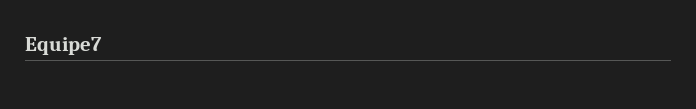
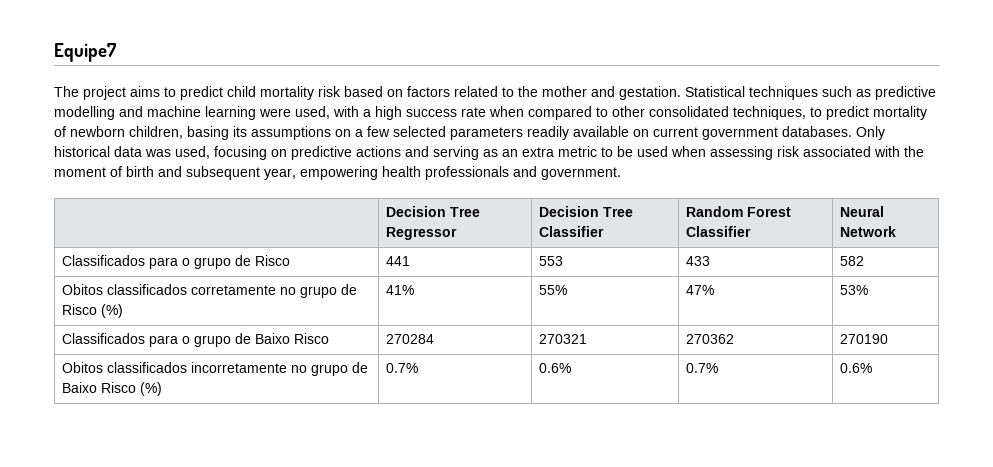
(102, 46) none -> [54,86,936,100] [54,106,927,120] [54,126,885,140] [54,146,924,160] [54,166,621,180] [386,206,481,217] [386,227,458,240] [539,206,634,217] [539,226,605,237] [686,206,792,217] [686,226,752,237] [840,206,885,217] [840,226,897,237] [62,255,291,269] [386,256,411,266] [539,256,564,266] [686,256,711,266] [840,256,865,266] [62,284,358,298] [62,304,124,318] [386,285,415,295] [539,285,568,295] [686,285,715,295] [840,285,869,295] [62,333,330,347] [386,334,435,344] [539,334,588,344] [686,334,735,344] [840,334,889,344] [62,362,369,376] [62,382,163,396] [386,363,419,373] [539,363,572,373] [686,363,719,373] [840,363,873,373] // The project aims to predict child mortality risk based on factors related to the mother and gestation. Statistical techniques such as predictive modelling and machine learning were used, with a high success rate when compared to other consolidated techniques, to predict mortality of newborn children, basing its assumptions on a few selected parameters readily available on current government databases. Only historical data was used, focusing on predictive actions and serving as an extra metric to be used when assessing risk associated with the moment of birth and subsequent year, empowering health professionals and government. // | Decision Tree Regressor | Decision Tree Classifier | Random Forest Classifier | Neural Network // Classificados para o grupo de Risco | 441 | 553 | 433 | 582 // Obitos classificados corretamente no grupo de Risco (%) | 41% | 55% | 47% | 53% // Classificados para o grupo de Baixo Risco | 270284 | 270321 | 270362 | 270190 // Obitos classificados incorretamente no grupo de Baixo Risco (%) | 0.7% | 0.6% | 0.7% | 0.6%

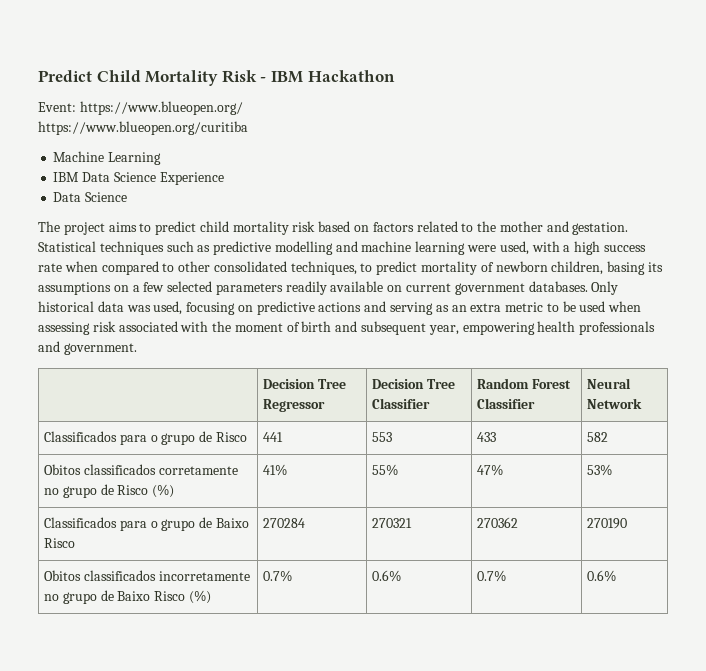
[54,43,116,62] Equipe7 -> [38,70,395,86] [38,101,243,115] [38,121,248,135] [53,151,162,165] [53,172,224,185] [53,192,128,202] Predict Child Mortality Risk - IBM Hackathon // Event: https://www.blueopen.org/ // https://www.blueopen.org/curitiba // Machine Learning // IBM Data Science Experience // Data Science

